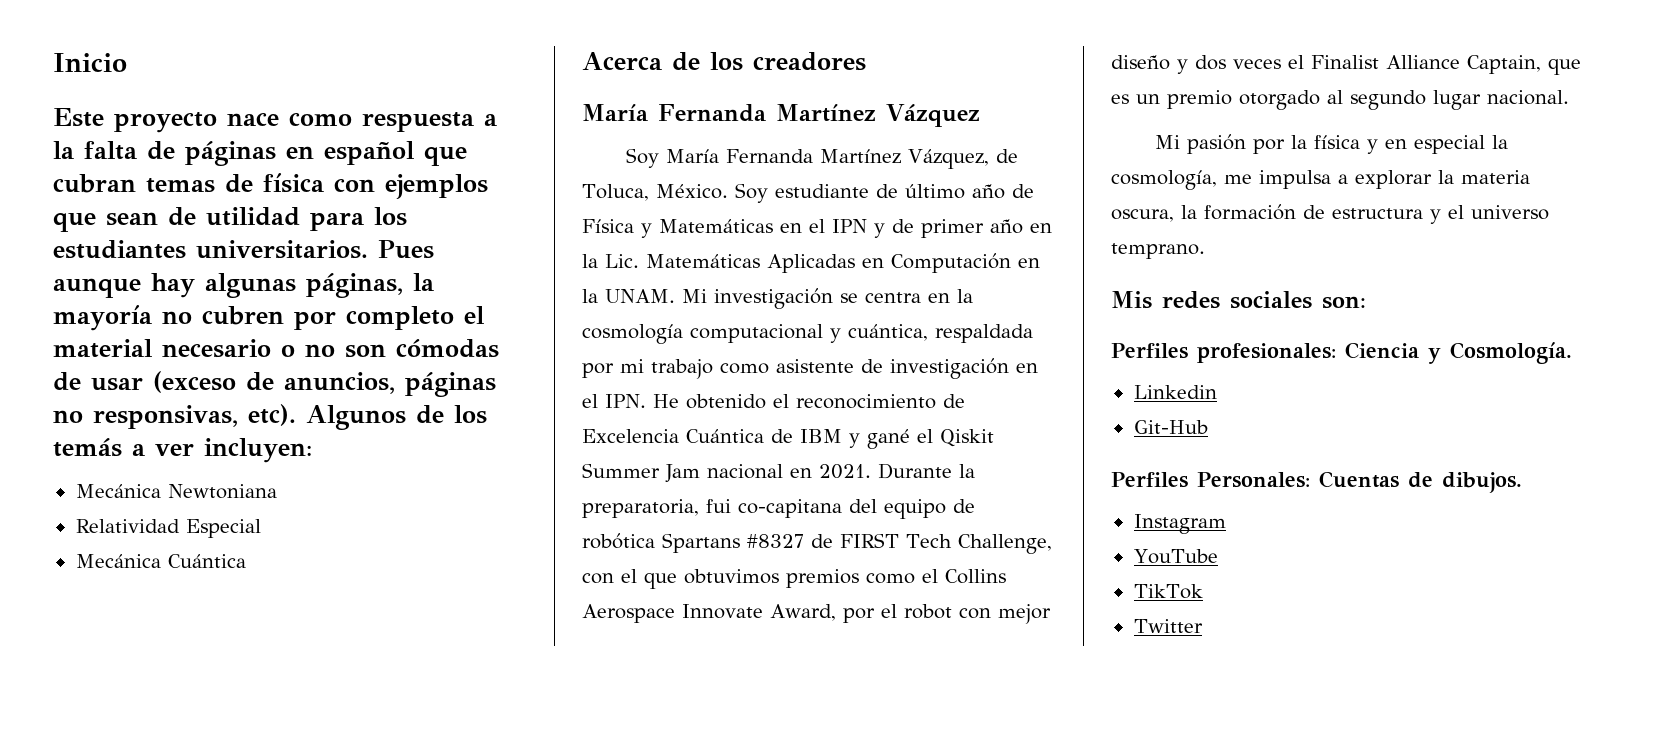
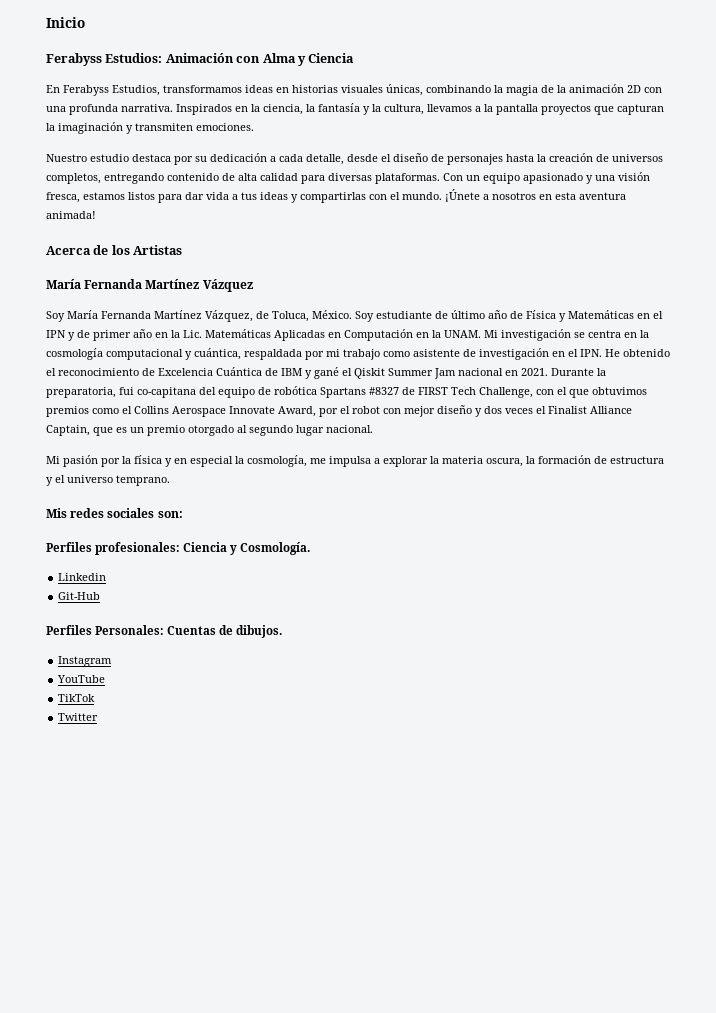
[53,108,497,133] [53,141,467,166] [53,173,488,199] [53,207,407,232] [53,240,434,259] [53,273,434,298] [53,305,484,331] [53,339,499,358] [53,371,496,397] [53,404,487,430] [53,438,312,463] [75,484,277,499] [75,519,261,538] [75,554,246,568] Este proyecto nace como respuesta a la falta de páginas en español que cubran temas de física con ejemplos que sean de utilidad para los estudiantes universitarios. Pues aunque hay algunas páginas, la mayoría no cubren por completo el material necesario o no son cómodas de usar (exceso de anuncios, páginas no responsivas, etc). Algunos de los temás a ver incluyen: // Mecánica Newtoniana // Relatividad Especial // Mecánica Cuántica -> [46,53,355,66] [46,84,662,96] [46,103,664,115] [46,122,254,134] [46,153,663,165] [46,172,650,184] [46,189,626,203] [46,211,96,219] Ferabyss Estudios: Animación con Alma y Ciencia // En Ferabyss Estudios, transformamos ideas en historias visuales únicas, combinando la magia de la animación 2D con una profunda narrativa. Inspirados en la ciencia, la fantasía y la cultura, llevamos a la pantalla proyectos que capturan la imaginación y transmiten emociones. // Nuestro estudio destaca por su dedicación a cada detalle, desde el diseño de personajes hasta la creación de universos completos, entregando contenido de alta calidad para diversas plataformas. Con un equipo apasionado y una visión fresca, estamos listos para dar vida a tus ideas y compartirlas con el mundo. ¡Únete a nosotros en esta aventura animada!
[753,52,866,71] creadores -> [133,245,183,255] Artistas

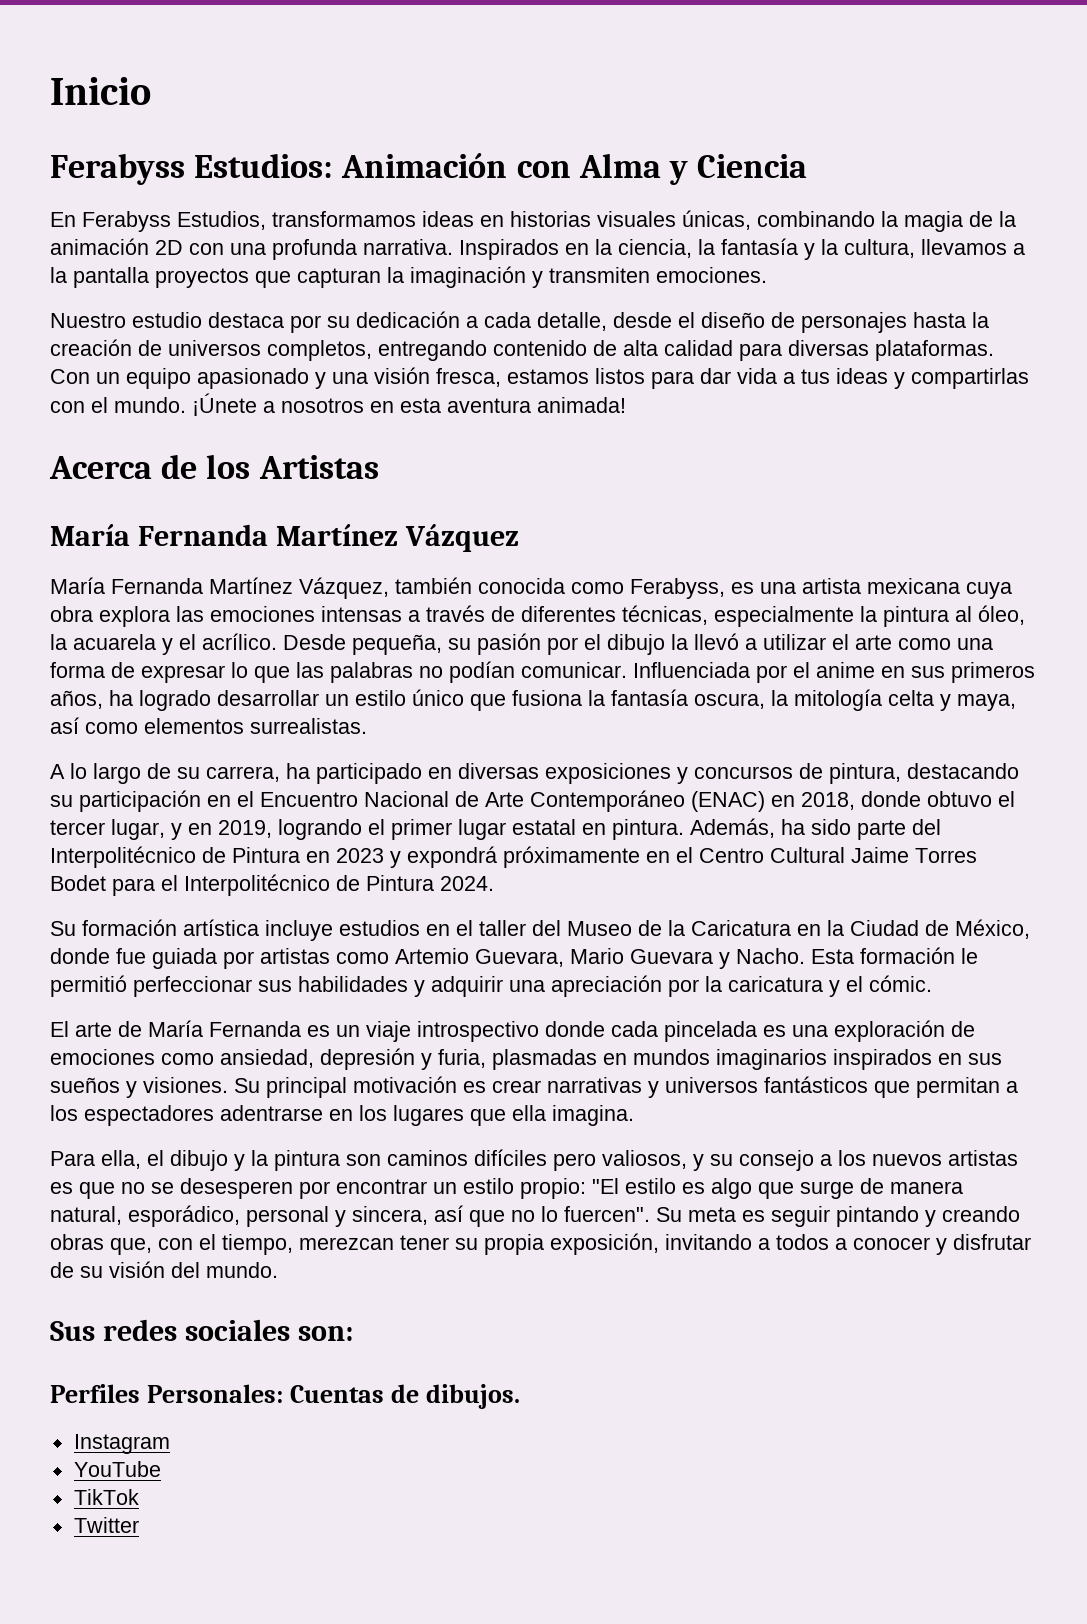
[46,311,65,322] Soy -> (519, 538) none
[256,310,663,322] [46,329,649,341] [46,348,670,360] [46,367,606,379] [46,386,647,398] [46,405,632,417] [46,425,373,436] [46,455,664,467] [46,475,170,486] [46,508,183,518] [46,542,311,555] [58,573,107,581] [58,592,101,600] de Toluca, México. Soy estudiante de último año de Física y Matemáticas en el IPN y de primer año en la Lic. Matemáticas Aplicadas en Computación en la UNAM. Mi investigación se centra en la cosmología computacional y cuántica, respaldada por mi trabajo como asistente de investigación en el IPN. He obtenido el reconocimiento de Excelencia Cuántica de IBM y gané el Qiskit Summer Jam nacional en 2021. Durante la preparatoria, fui co-capitana del equipo de robótica Spartans #8327 de FIRST Tech Challenge, con el que obtuvimos premios como el Collins Aerospace Innovate Award, por el robot con mejor diseño y dos veces el Finalist Alliance Captain, que es un premio otorgado al segundo lugar nacional. // Mi pasión por la física y en especial la cosmología, me impulsa a explorar la materia oscura, la formación de estructura y el universo temprano. // Mis redes sociales son: // Perfiles profesionales: Ciencia y Cosmología. // Linkedin // Git-Hub -> [395,577,1012,599] [50,605,1025,627] [50,633,993,655] [50,661,1035,683] [50,689,1016,711] [50,717,367,734] [50,763,1019,784] [50,790,1015,812] [50,818,941,840] [50,846,977,868] [50,874,494,896] [50,919,1030,941] [50,947,978,969] [50,975,932,997] [50,1020,975,1042] [50,1048,1002,1070] [50,1076,1018,1098] [50,1105,634,1126] [50,1149,1018,1171] [50,1178,963,1199] [50,1205,1020,1227] [50,1233,1031,1255] [50,1261,278,1278] [50,1319,353,1341] también conocida como Ferabyss, es una artista mexicana cuya obra explora las emociones intensas a través de diferentes técnicas, especialmente la pintura al óleo, la acuarela y el acrílico. Desde pequeña, su pasión por el dibujo la llevó a utilizar el arte como una forma de expresar lo que las palabras no podían comunicar. Influenciada por el anime en sus primeros años, ha logrado desarrollar un estilo único que fusiona la fantasía oscura, la mitología celta y maya, así como elementos surrealistas. // A lo largo de su carrera, ha participado en diversas exposiciones y concursos de pintura, destacando su participación en el Encuentro Nacional de Arte Contemporáneo (ENAC) en 2018, donde obtuvo el tercer lugar, y en 2019, logrando el primer lugar estatal en pintura. Además, ha sido parte del Interpolitécnico de Pintura en 2023 y expondrá próximamente en el Centro Cultural Jaime Torres Bodet para el Interpolitécnico de Pintura 2024. // Su formación artística incluye estudios en el taller del Museo de la Caricatura en la Ciudad de México, donde fue guiada por artistas como Artemio Guevara, Mario Guevara y Nacho. Esta formación le permitió perfeccionar sus habilidades y adquirir una apreciación por la caricatura y el cómic. // El arte de María Fernanda es un viaje introspectivo donde cada pincelada es una exploración de emociones como ansiedad, depresión y furia, plasmadas en mundos imaginarios inspirados en sus sueños y visiones. Su principal motivación es crear narrativas y universos fantásticos que permitan a los espectadores adentrarse en los lugares que ella imagina. // Para ella, el dibujo y la pintura son caminos difíciles pero valiosos, y su consejo a los nuevos artistas es que no se desesperen por encontrar un estilo propio: "El estilo es algo que surge de manera natural, esporádico, personal y sincera, así que no lo fuercen". Su meta es seguir pintando y creando obras que, con el tiempo, merezcan tener su propia exposición, invitando a todos a conocer y disfrutar de su visión del mundo. // Sus redes sociales son:

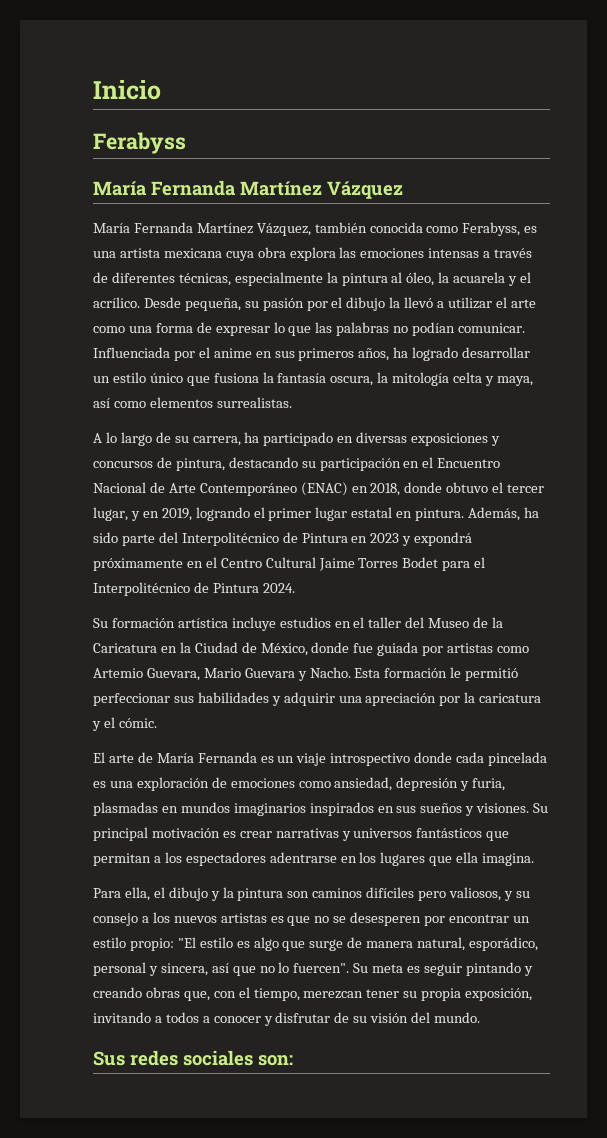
[194,153,808,185] [50,210,1016,232] [50,238,1025,260] [50,266,767,288] [50,311,989,333] [50,339,994,361] [50,367,1029,389] [50,393,626,416] [49,454,379,479] Estudios: Animación con Alma y Ciencia // En Ferabyss Estudios, transformamos ideas en historias visuales únicas, combinando la magia de la animación 2D con una profunda narrativa. Inspirados en la ciencia, la fantasía y la cultura, llevamos a la pantalla proyectos que capturan la imaginación y transmiten emociones. // Nuestro estudio destaca por su dedicación a cada detalle, desde el diseño de personajes hasta la creación de universos completos, entregando contenido de alta calidad para diversas plataformas. Con un equipo apasionado y una visión fresca, estamos listos para dar vida a tus ideas y compartirlas con el mundo. ¡Únete a nosotros en esta aventura animada! // Acerca de los Artistas -> (186, 143) none
[50,1384,520,1409] [73,1434,170,1454] [73,1461,161,1477] [73,1489,139,1505] [73,1517,139,1533] // Perfiles Personales: Cuentas de dibujos. // Instagram // YouTube // TikTok // Twitter -> (293, 1060) none

